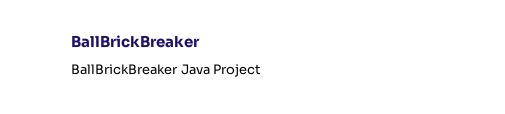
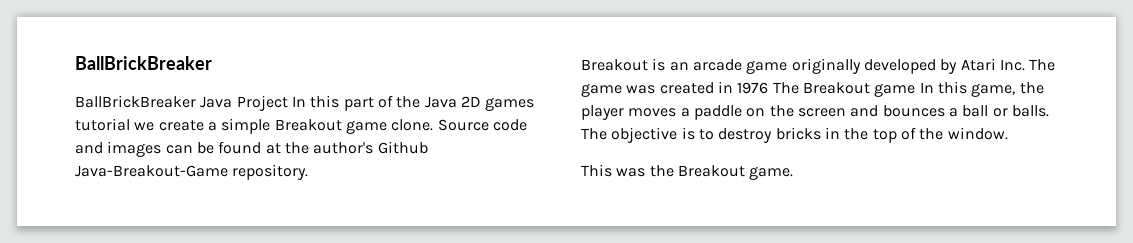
(262, 70) none -> [291,95,535,111] [75,118,527,134] [75,141,428,157] [75,164,309,180] [581,58,1056,74] [581,81,1044,97] [581,105,1049,120] [581,127,1008,143] [581,164,794,180] In this part of the Java 2D games tutorial we create a simple Breakout game clone. Source code and images can be found at the author's Github Java-Breakout-Game repository. // Breakout is an arcade game originally developed by Atari Inc. The game was created in 1976 The Breakout game In this game, the player moves a paddle on the screen and bounces a ball or balls. The objective is to destroy bricks in the top of the window. // This was the Breakout game.

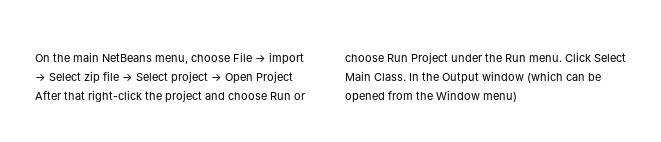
[75,56,212,70] [75,95,535,111] [75,118,527,134] [75,141,428,157] [75,164,309,180] [581,58,1056,74] [581,81,1044,97] [581,105,1049,120] [581,127,1008,143] [581,164,794,180] BallBrickBreaker // BallBrickBreaker Java Project In this part of the Java 2D games tutorial we create a simple Breakout game clone. Source code and images can be found at the author's Github Java-Breakout-Game repository. // Breakout is an arcade game originally developed by Atari Inc. The game was created in 1976 The Breakout game In this game, the player moves a paddle on the screen and bounces a ball or balls. The objective is to destroy bricks in the top of the window. // This was the Breakout game. -> [35,52,304,65] [35,71,293,84] [35,90,305,103] [345,52,626,64] [345,71,601,84] [345,90,517,103] On the main NetBeans menu, choose File → import → Select zip file → Select project → Open Project After that right-click the project and choose Run or choose Run Project under the Run menu. Click Select Main Class. In the Output window (which can be opened from the Window menu)

